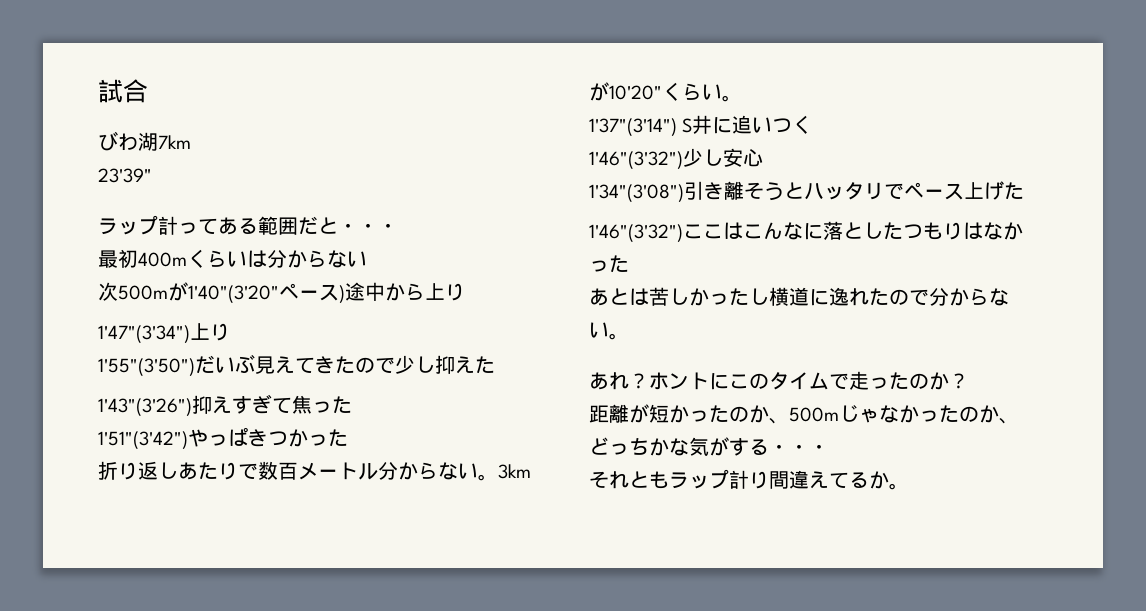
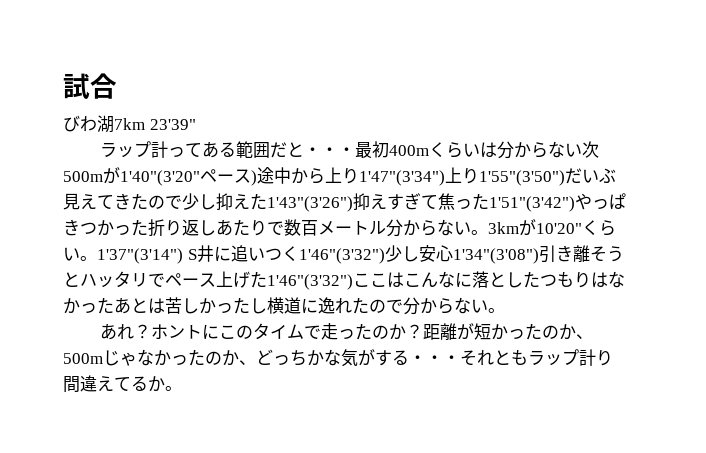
(191, 142) // -> (145, 124) none
(398, 228) // -> (355, 151) none
(367, 259) // -> (582, 150) none
(465, 292) // -> (359, 176) none
(230, 332) // -> (479, 176) none
(495, 365) // -> (267, 201) none
(352, 405) // -> (489, 201) none
(348, 438) // -> (148, 227) none
(742, 98) // -> (97, 258) none
(813, 124) // -> (299, 253) none
(763, 158) // -> (453, 253) none
(1024, 191) // -> (267, 279) none
(629, 264) // -> (114, 305) none
(969, 381) // -> (423, 331) none
(829, 449) // -> (460, 359) none

